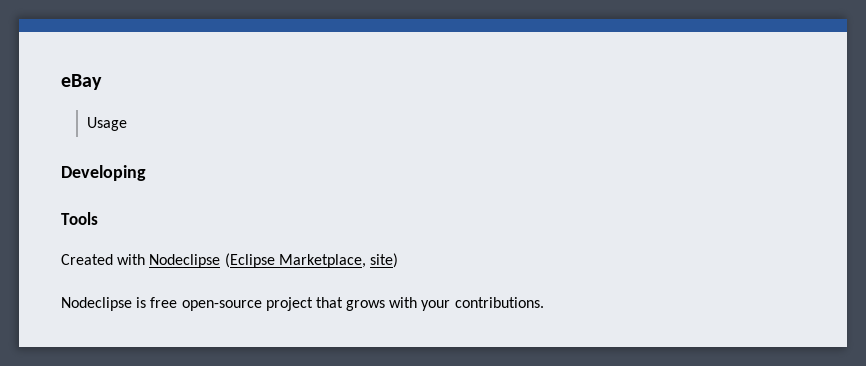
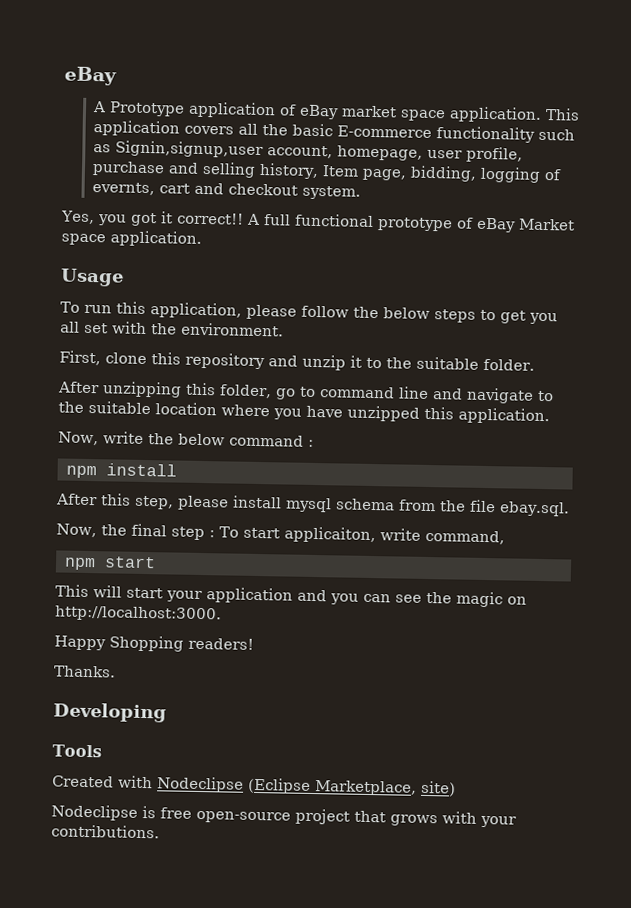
[86,117,127,131] Usage -> [91,101,580,123] [92,120,575,143] [92,140,523,163] [91,161,562,183] [91,182,361,200] [61,210,575,233] [61,230,202,247] [60,268,124,287] [60,301,558,325] [60,321,284,337] [59,350,535,371] [58,381,554,404] [58,400,550,425] [58,431,314,447] [66,463,177,479] [56,493,570,517] [56,523,505,545] [64,556,156,571] [55,584,527,608] [55,605,222,623] [54,635,254,652] [54,665,116,678] A Prototype application of eBay market space application. This application covers all the basic E-commerce functionality such as Signin,signup,user account, homepage, user profile, purchase and selling history, Item page, bidding, logging of evernts, cart and checkout system. // Yes, you got it correct!! A full functional prototype of eBay Market space application. // Usage // To run this application, please follow the below steps to get you all set with the environment. // First, clone this repository and unzip it to the suitable folder. // After unzipping this folder, go to command line and navigate to the suitable location where you have unzipped this application. // Now, write the below command : // npm install // After this step, please install mysql schema from the file ebay.sql. // Now, the final step : To start applicaiton, write command, // npm start // This will start your application and you can see the magic on http://localhost:3000. // Happy Shopping readers! // Thanks.

